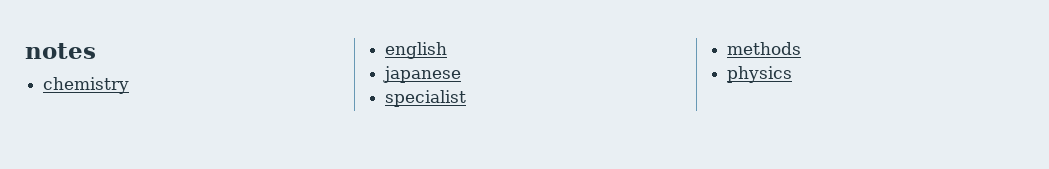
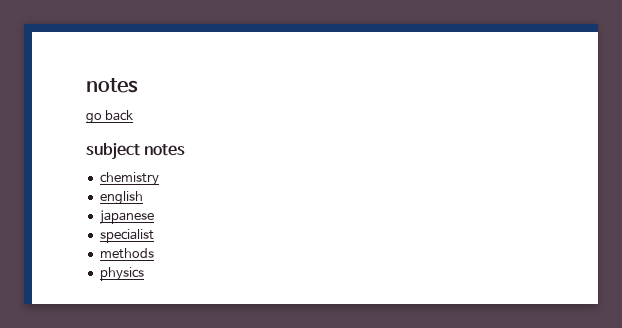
[25,43,96,59] notes -> [86,78,138,93] [86,110,134,124] [86,142,186,160] notes // go back // subject notes

